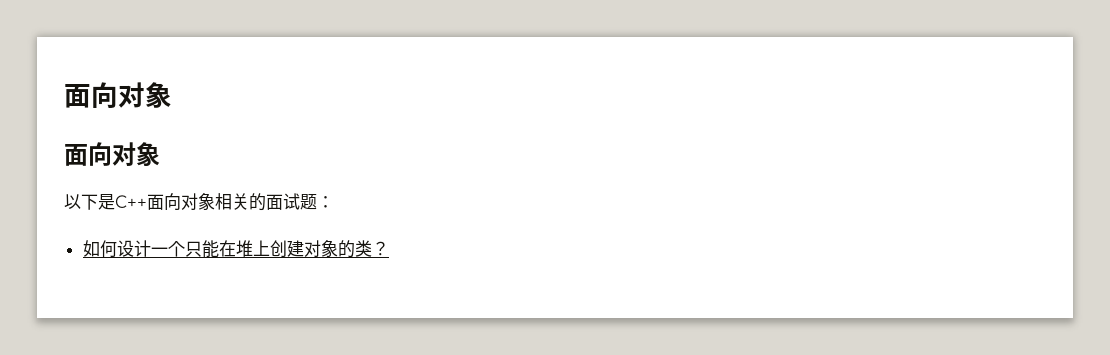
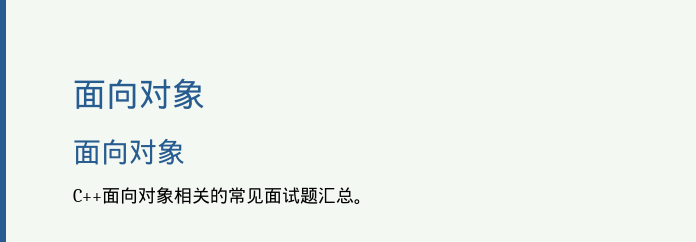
[64,194,115,210] 以下是 -> (185, 151) none
[266,193,334,210] [82,240,389,258] 面试题： // 如何设计一个只能在堆上创建对象的类？ -> [228,187,372,205] 常见面试题汇总。

